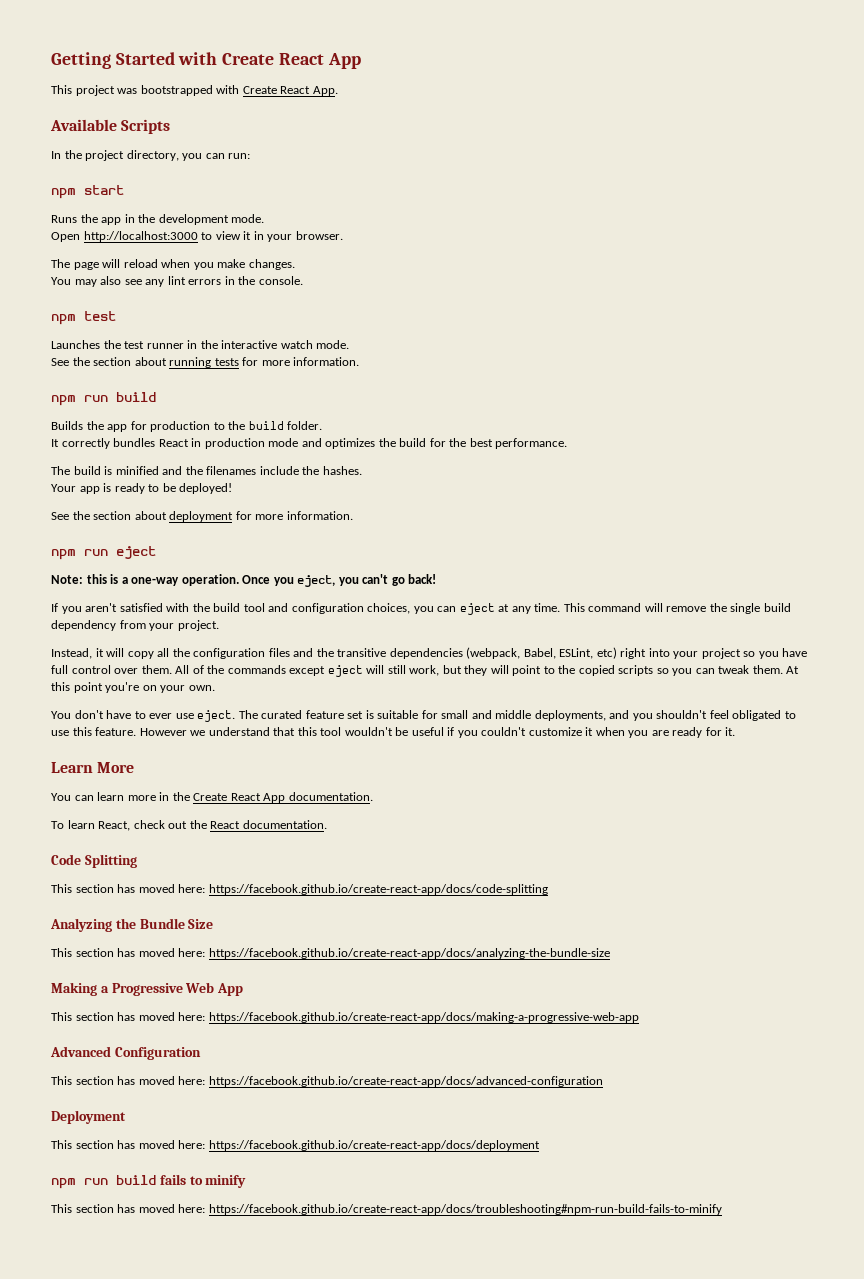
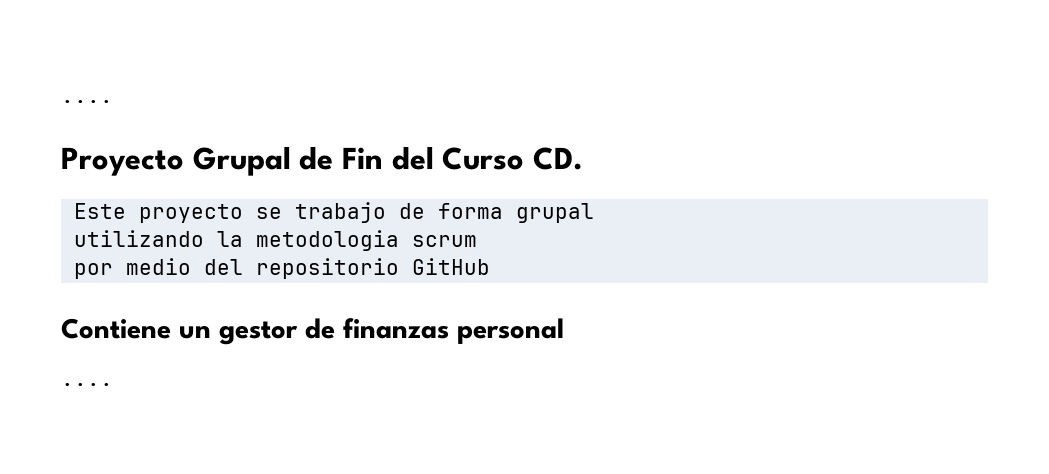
[51,52,361,69] [51,85,338,96] [50,119,171,134] [51,150,251,161] [51,185,124,199] [51,214,265,225] [51,231,343,242] [51,259,295,270] [51,276,303,287] [51,311,116,325] [51,340,350,349] [51,357,360,368] [51,392,156,406] [51,421,323,432] [51,438,568,449] [51,466,362,475] [51,483,233,494] [51,511,353,522] [51,546,156,560] [51,574,437,587] [51,603,791,615] [51,620,219,631] [51,647,808,659] [51,665,800,677] [51,682,215,693] [51,710,796,722] [51,727,736,738] [51,762,135,773] [51,792,373,803] [51,820,327,831] [51,854,137,868] [51,884,548,895] [50,918,214,932] [51,948,610,959] [51,982,244,996] [51,1012,639,1023] [50,1046,201,1060] [51,1076,603,1087] [51,1110,126,1124] [51,1140,540,1151] [51,1174,247,1189] [51,1204,722,1215] Getting Started with Create React App // This project was bootstrapped with Create React App. // Available Scripts // In the project directory, you can run: // npm start // Runs the app in the development mode. // Open http://localhost:3000 to view it in your browser. // The page will reload when you make changes. // You may also see any lint errors in the console. // npm test // Launches the test runner in the interactive watch mode. // See the section about running tests for more information. // npm run build // Builds the app for production to the build folder. // It correctly bundles React in production mode and optimizes the build for the best performance. // The build is minified and the filenames include the hashes. // Your app is ready to be deployed! // See the section about deployment for more information. // npm run eject // Note: this is a one-way operation. Once you eject, you can't go back! // If you aren't satisfied with the build tool and configuration choices, you can eject at any time. This command will remove the single build dependency from your project. // Instead, it will copy all the configuration files and the transitive dependencies (webpack, Babel, ESLint, etc) right into your project so you have full control over them. All of the commands except eject will still work, but they will point to the copied scripts so you can tweak them. At this point you're on your own. // You don't have to ever use eject. The curated feature set is suitable for small and middle deployments, and you shouldn't feel obligated to use this feature. However we understand that this tool wouldn't be useful if you couldn't customize it when you are ready for it. // Learn More // You can learn more in the Create React App documentation. // To learn React, check out the React documentation. // Code Splitting // This section has moved here: https://facebook.github.io/create-react-app/docs/code-splitting // Analyzing the Bundle Size // This section has moved here: https://facebook.github.io/create-react-app/docs/analyzing-the-bundle-size // Making a Progressive Web App // This section has moved here: https://facebook.github.io/create-react-app/docs/making-a-progressive-web-app // Advanced Configuration // This section has moved here: https://facebook.github.io/create-react-app/docs/advanced-configuration // Deployment // This section has moved here: https://facebook.github.io/create-react-app/docs/deployment // npm run build fails to minify // This section has moved here: https://facebook.github.io/create-react-app/docs/troubleshooting#npm-run-build-fails-to-minify -> [61,100,113,103] [61,146,583,176] [73,202,594,223] [73,230,477,251] [73,258,490,279] [61,318,564,345] [61,383,113,386] .... // Proyecto Grupal de Fin del Curso CD. // Este proyecto se trabajo de forma grupal // utilizando la metodologia scrum // por medio del repositorio GitHub // Contiene un gestor de finanzas personal // ....

